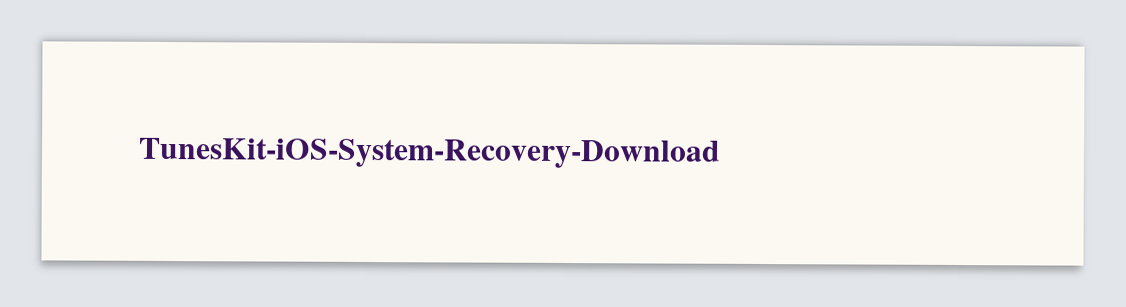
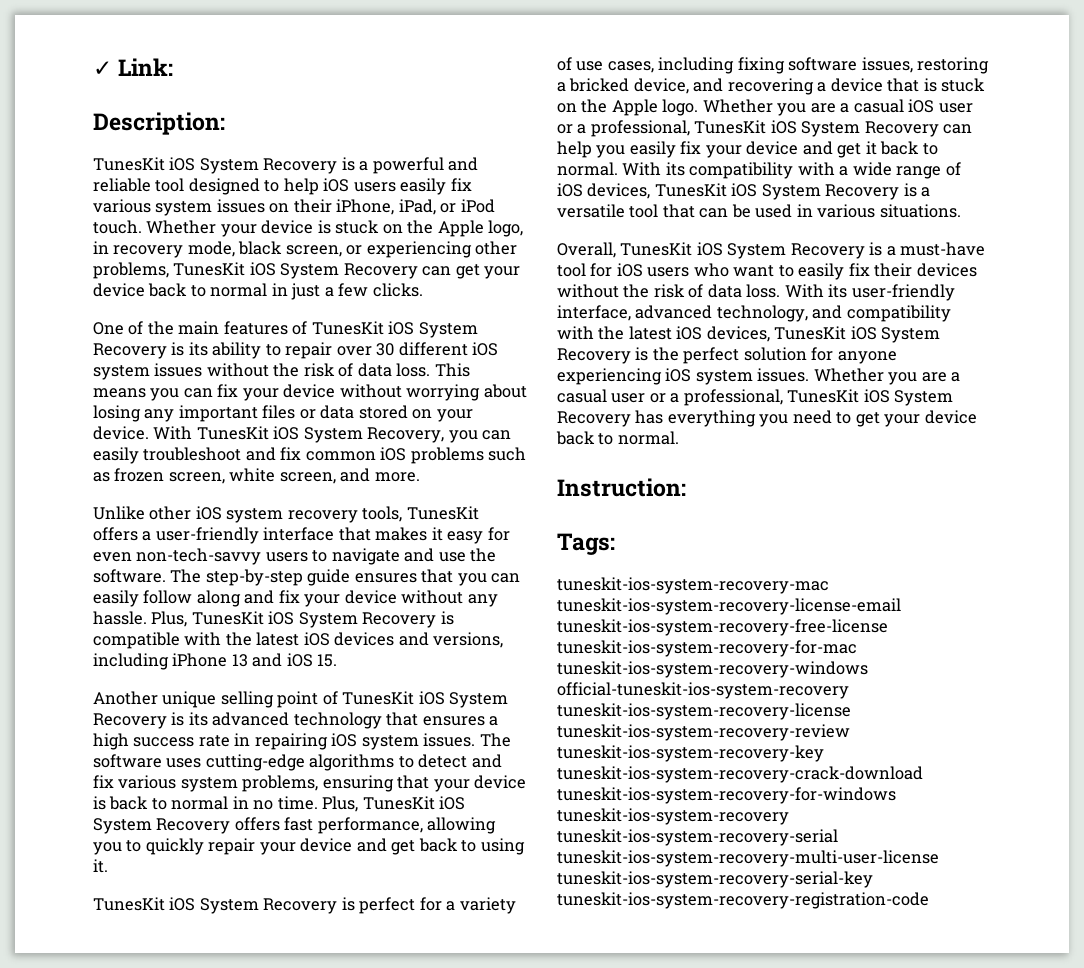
[138,137,721,169] TunesKit-iOS-System-Recovery-Download -> [93,58,174,76] [93,112,225,135] [93,157,479,174] [93,178,472,195] [93,199,495,216] [93,220,524,237] [93,241,518,258] [93,262,521,279] [93,283,423,300] [93,321,478,338] [93,342,499,359] [93,363,470,380] [93,384,527,401] [93,405,473,422] [93,426,512,443] [93,447,527,464] [93,468,420,484] [93,506,479,523] [93,527,510,544] [93,548,497,565] [93,569,521,586] [93,590,498,607] [93,611,454,628] [93,632,504,649] [93,653,338,670] [93,691,509,708] [93,712,499,729] [93,733,511,750] [93,754,502,771] [93,775,527,792] [93,796,466,812] [93,817,497,834] [93,838,525,855] [93,859,108,873] [93,897,516,914] [557,57,990,74] [557,78,986,95] [557,99,973,116] [557,120,973,137] [557,141,938,158] [557,162,961,179] [557,183,931,200] [557,204,961,218] [557,242,986,259] [557,263,977,280] [557,284,955,301] [557,305,951,322] [557,326,941,343] [557,347,897,364] [557,368,961,385] [557,389,954,406] [557,410,977,427] [556,431,679,445] [557,478,686,497] [557,533,615,555] [557,577,829,594] [557,598,901,615] [557,619,888,636] [557,640,857,657] [557,661,868,678] [557,682,849,699] [557,703,851,720] [557,724,850,741] [557,745,824,762] [557,766,923,783] [557,787,896,804] [557,808,789,825] [557,829,838,846] [557,850,939,867] [557,871,873,888] [557,892,929,909] ✓ Link: // Description: // TunesKit iOS System Recovery is a powerful and reliable tool designed to help iOS users easily fix various system issues on their iPhone, iPad, or iPod touch. Whether your device is stuck on the Apple logo, in recovery mode, black screen, or experiencing other problems, TunesKit iOS System Recovery can get your device back to normal in just a few clicks. // One of the main features of TunesKit iOS System Recovery is its ability to repair over 30 different iOS system issues without the risk of data loss. This means you can fix your device without worrying about losing any important files or data stored on your device. With TunesKit iOS System Recovery, you can easily troubleshoot and fix common iOS problems such as frozen screen, white screen, and more. // Unlike other iOS system recovery tools, TunesKit offers a user-friendly interface that makes it easy for even non-tech-savvy users to navigate and use the software. The step-by-step guide ensures that you can easily follow along and fix your device without any hassle. Plus, TunesKit iOS System Recovery is compatible with the latest iOS devices and versions, including iPhone 13 and iOS 15. // Another unique selling point of TunesKit iOS System Recovery is its advanced technology that ensures a high success rate in repairing iOS system issues. The software uses cutting-edge algorithms to detect and fix various system problems, ensuring that your device is back to normal in no time. Plus, TunesKit iOS System Recovery offers fast performance, allowing you to quickly repair your device and get back to using it. // TunesKit iOS System Recovery is perfect for a variety of use cases, including fixing software issues, restoring a bricked device, and recovering a device that is stuck on the Apple logo. Whether you are a casual iOS user or a professional, TunesKit iOS System Recovery can help you easily fix your device and get it back to normal. With its compatibility with a wide range of iOS devices, TunesKit iOS System Recovery is a versatile tool that can be used in various situations. // Overall, TunesKit iOS System Recovery is a must-have tool for iOS users who want to easily fix their devices without the risk of data loss. With its user-friendly interface, advanced technology, and compatibility with the latest iOS devices, TunesKit iOS System Recovery is the perfect solution for anyone experiencing iOS system issues. Whether you are a casual user or a professional, TunesKit iOS System Recovery has everything you need to get your device back to normal. // Instruction: // Tags: // tuneskit-ios-system-recovery-mac tuneskit-ios-system-recovery-license-email tuneskit-ios-system-recovery-free-license tuneskit-ios-system-recovery-for-mac tuneskit-ios-system-recovery-windows official-tuneskit-ios-system-recovery tuneskit-ios-system-recovery-license tuneskit-ios-system-recovery-review tuneskit-ios-system-recovery-key tuneskit-ios-system-recovery-crack-download tuneskit-ios-system-recovery-for-windows tuneskit-ios-system-recovery tuneskit-ios-system-recovery-serial tuneskit-ios-system-recovery-multi-user-license tuneskit-ios-system-recovery-serial-key tuneskit-ios-system-recovery-registration-code

